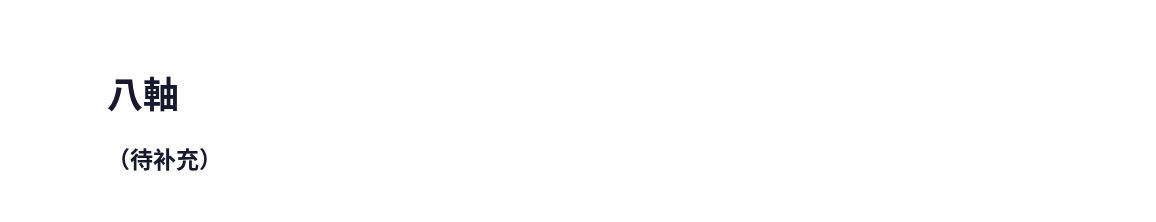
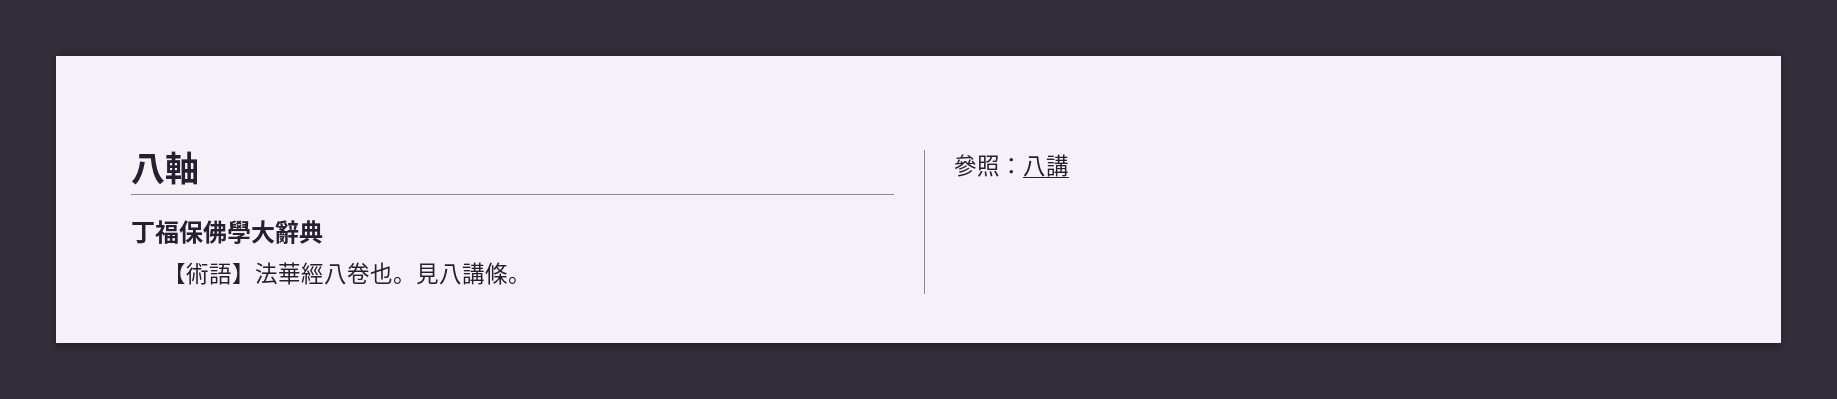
[107,148,222,171] （待补充） -> [131,220,323,245] [163,262,532,285] [954,154,1069,177] 丁福保佛學大辭典 // 【術語】法華經八卷也。見八講條。 // 參照：八講

